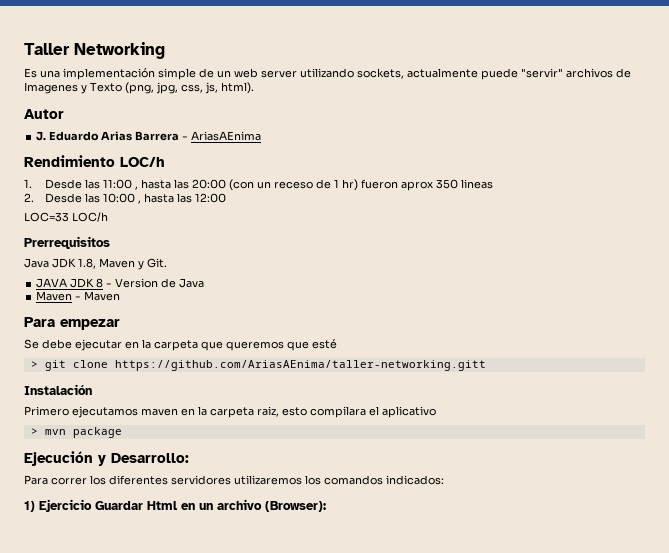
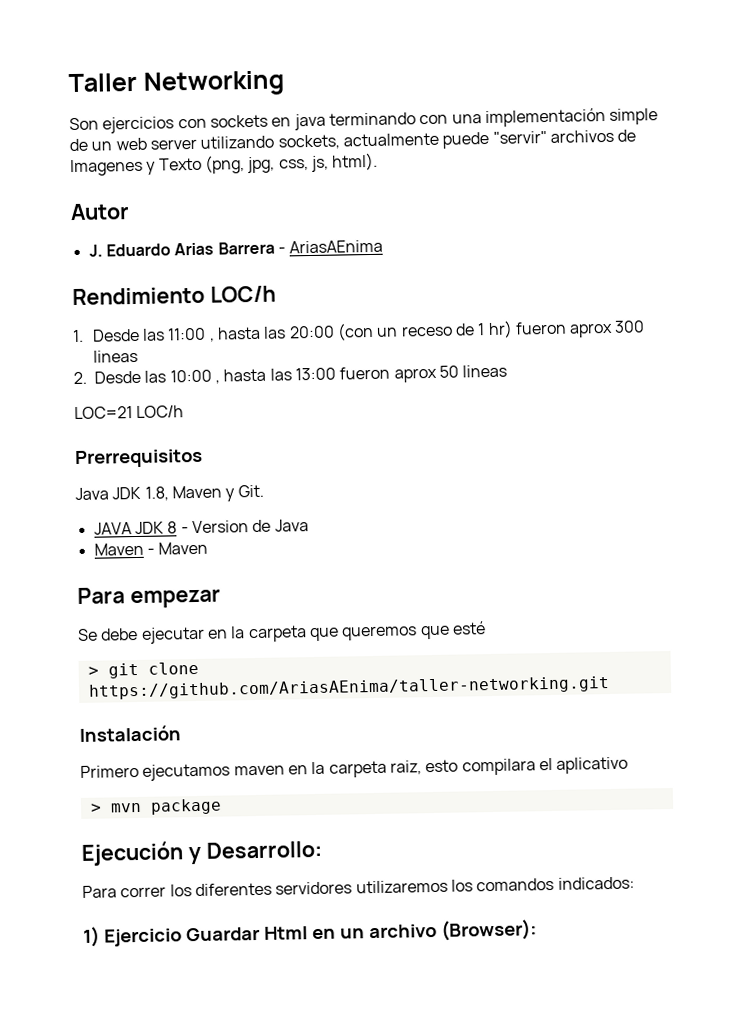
[24,68,37,78] Es -> [69,112,449,134] Son ejercicios con sockets en java terminando con
[435,179,458,189] 350 -> [614,320,646,333] 300
[194,193,226,203] [24,212,69,222] 12:00 // LOC=33 -> [294,364,508,383] [74,406,133,420] 13:00 fueron aprox 50 lineas // LOC=21
[114,360,486,371] https://github.com/AriasAEnima/taller-networking.gitt -> [87,676,610,700] https://github.com/AriasAEnima/taller-networking.git

